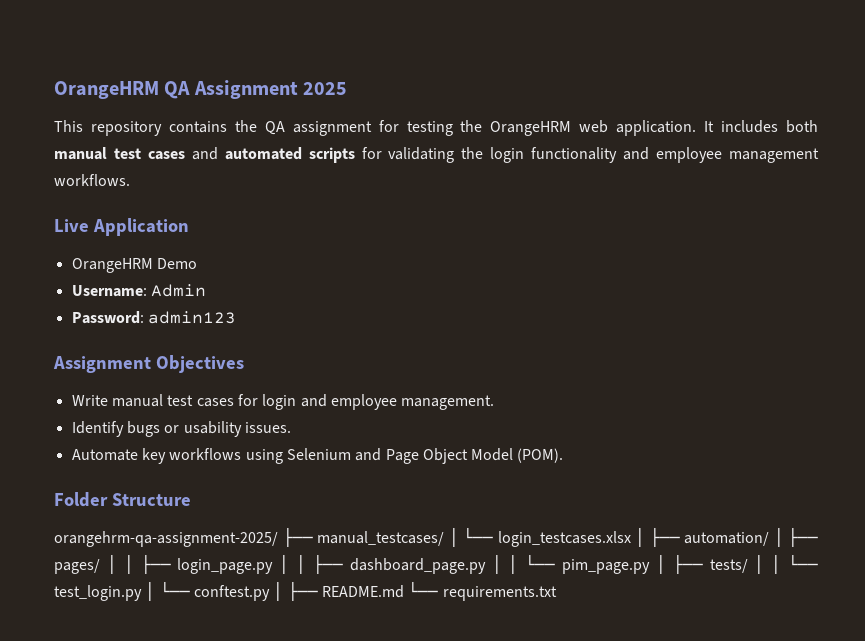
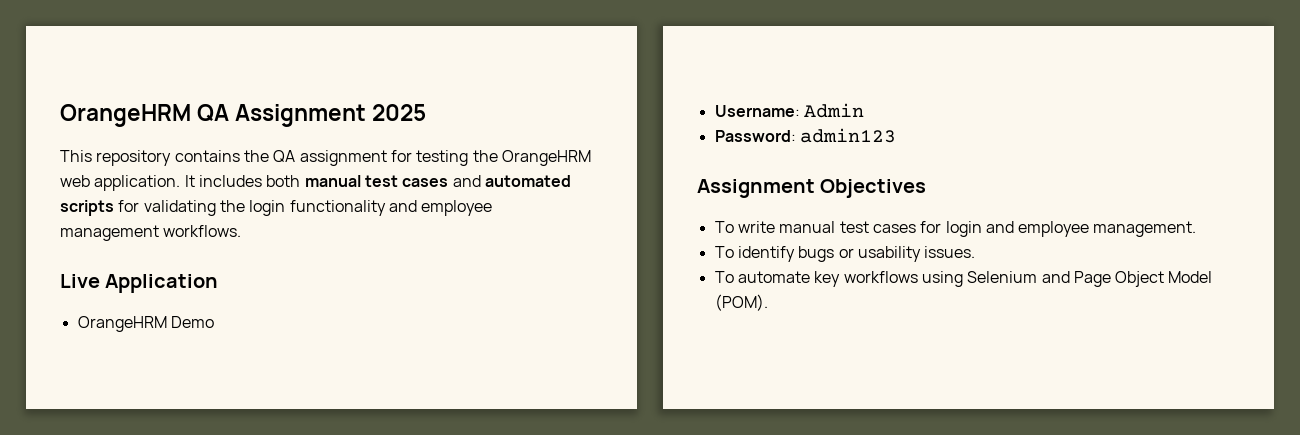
[71,395,108,406] Write -> [714,221,775,233] To write
[71,421,124,437] Identify -> [714,246,795,262] To identify
[71,449,138,461] Automate -> [714,271,810,283] To automate
[54,492,191,507] [54,527,818,547] [54,554,819,574] [54,581,557,601] // Folder Structure // orangehrm-qa-assignment-2025/ ├── manual_testcases/ │ └── login_testcases.xlsx │ ├── automation/ │ ├── pages/ │ │ ├── login_page.py │ │ ├── dashboard_page.py │ │ └── pim_page.py │ ├── tests/ │ │ └── test_login.py │ └── conftest.py │ ├── README.md └── requirements.txt -> (768, 302) none

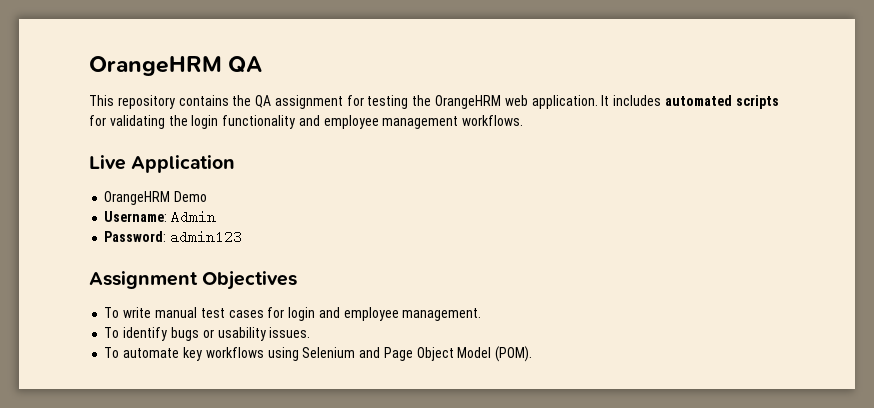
[235,104,427,127] Assignment 2025 -> (263, 64) none
[266,175,481,187] both manual test cases and -> (662, 100) none

